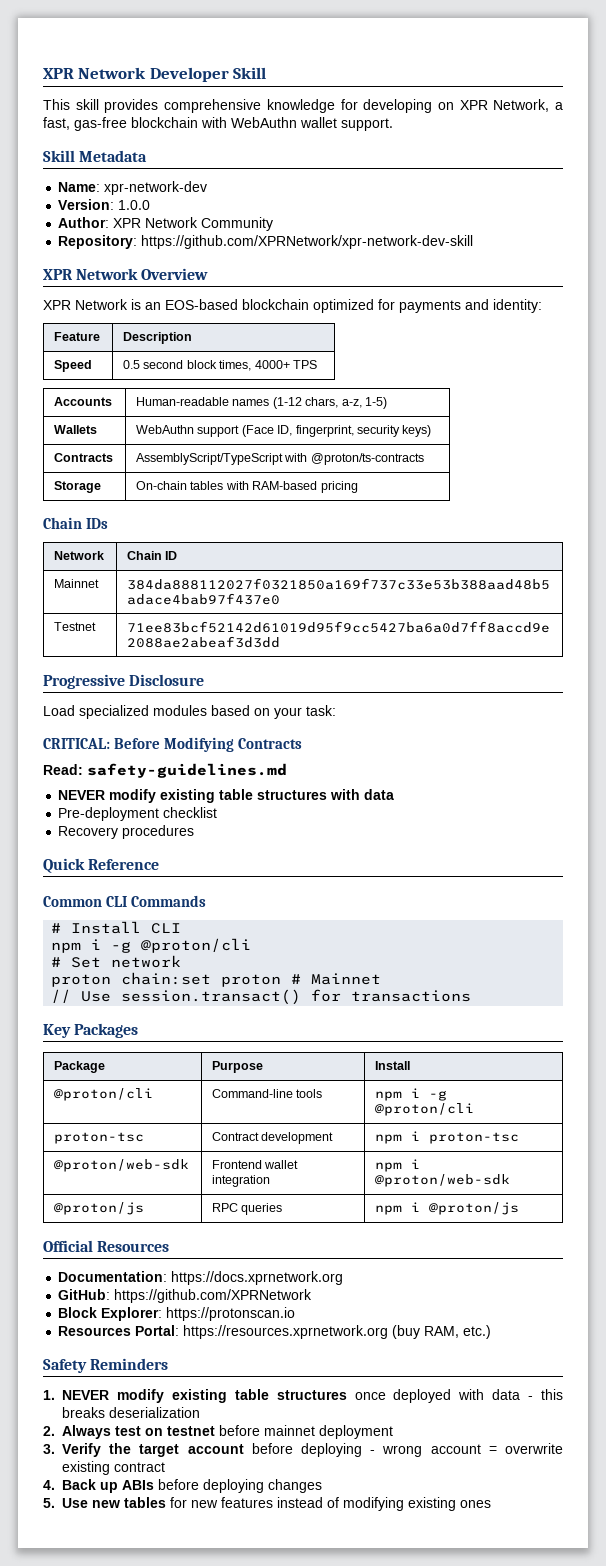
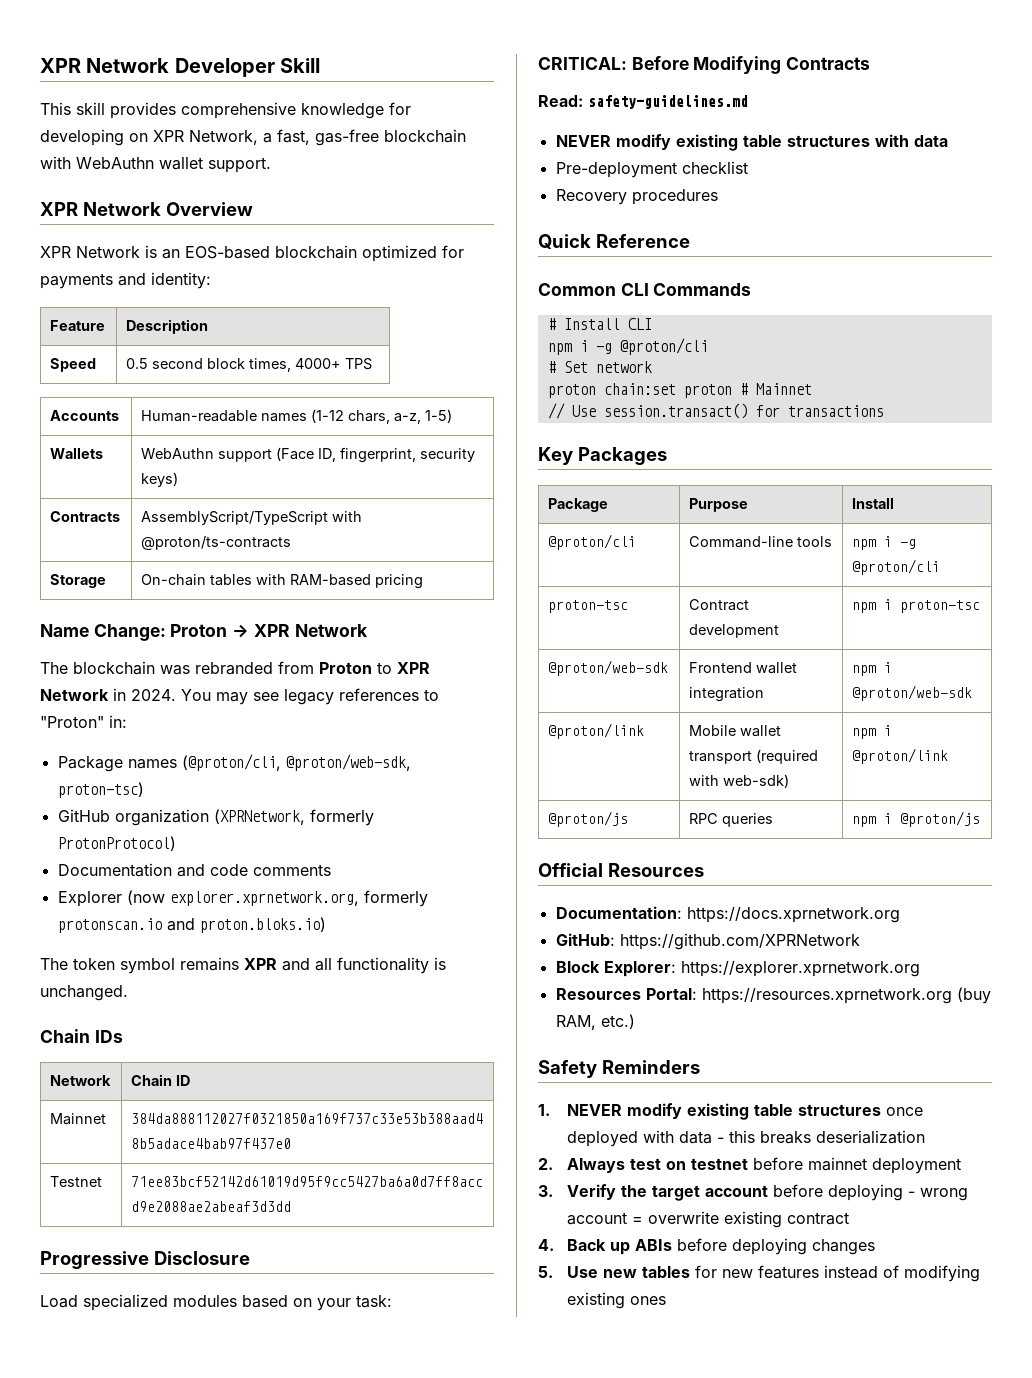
[43,150,148,162] [58,181,208,195] [58,199,151,210] [58,217,274,231] [58,235,474,249] // Skill Metadata // Name: xpr-network-dev // Version: 1.0.0 // Author: XPR Network Community // Repository: https://github.com/XPRNetwork/xpr-network-dev-skill -> (271, 165) none
(358, 487) none -> [40,624,368,641] [40,661,430,675] [40,688,439,705] [40,715,127,728] [57,754,411,772] [57,782,144,798] [57,809,374,826] [57,836,176,851] [57,863,331,877] [57,890,428,907] [57,917,326,933] [40,957,446,974] [40,985,128,1001] // Name Change: Proton → XPR Network // The blockchain was rebranded from Proton to XPR Network in 2024. You may see legacy references to "Proton" in: // Package names (@proton/cli, @proton/web-sdk, proton-tsc) // GitHub organization (XPRNetwork, formerly ProtonProtocol) // Documentation and code comments // Explorer (now explorer.xprnetwork.org, formerly protonscan.io and proton.bloks.io) // The token symbol remains XPR and all functionality is unchanged.
(511, 1180) none -> [548,723,645,739] [689,725,782,737] [689,749,819,764] [689,774,790,788] [852,725,893,739] [852,748,949,764] // @proton/link | Mobile wallet transport (required with web-sdk) | npm i @proton/link
[166,1307,296,1321] https://protonscan.io -> [680,961,920,977] https://explorer.xprnetwork.org

